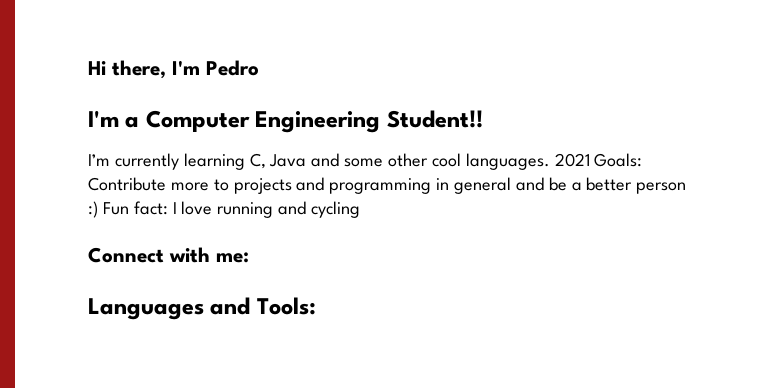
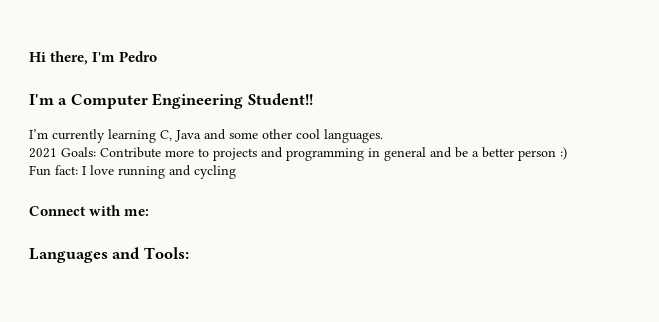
(550, 161) none -> (383, 136) //
(98, 209) none -> (567, 153) //

